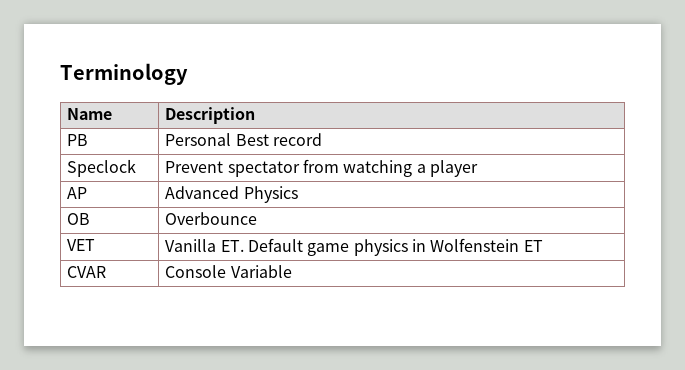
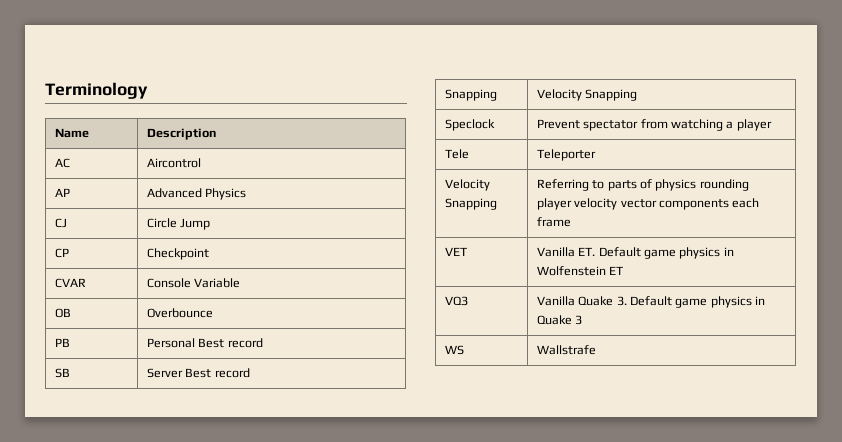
[67,134,89,146] [165,133,323,146] PB | Personal Best record -> [54,158,70,168] [146,158,201,168] [54,188,70,197] [146,188,247,200] [54,218,67,228] [146,218,211,230] [54,248,69,258] [146,248,209,260] [54,278,86,288] [146,278,241,288] [54,308,71,318] [146,308,213,318] [54,338,70,347] [146,338,263,348] [54,368,70,378] [146,368,250,378] [444,89,497,101] [536,89,638,101] AC | Aircontrol // AP | Advanced Physics // CJ | Circle Jump // CP | Checkpoint // CVAR | Console Variable // OB | Overbounce // PB | Personal Best record // SB | Server Best record // Snapping | Velocity Snapping
[67,187,88,199] [165,186,298,203] [67,213,91,225] [165,212,258,225] AP | Advanced Physics // OB | Overbounce -> [444,149,469,159] [536,149,596,161] [444,179,490,191] [444,198,497,210] [536,179,749,191] [536,198,760,210] [536,217,571,227] Tele | Teleporter // Velocity Snapping | Referring to parts of physics rounding player velocity vector components each frame
[67,266,107,278] [165,265,292,278] CVAR | Console Variable -> [444,296,468,306] [536,296,766,308] [536,315,583,325] [444,345,464,355] [536,345,596,355] VQ3 | Vanilla Quake 3. Default game physics in Quake 3 // WS | Wallstrafe

